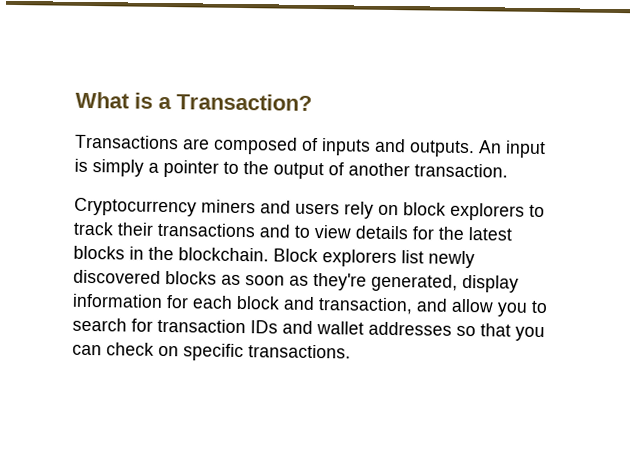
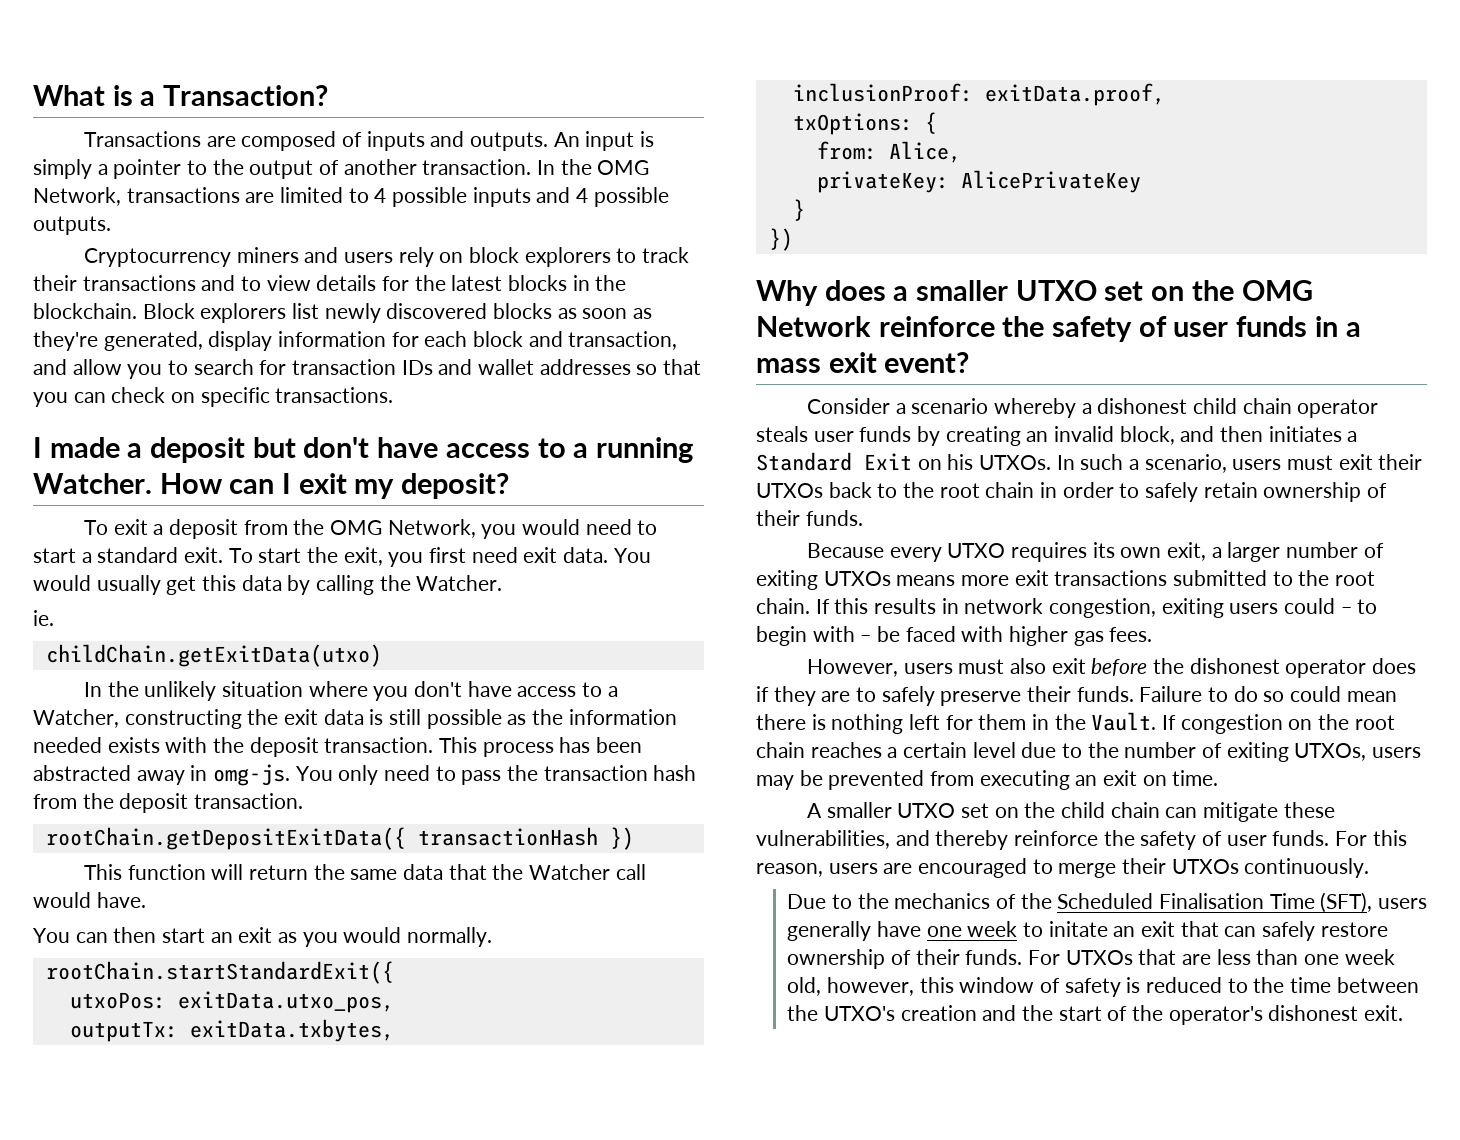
(508, 170) none -> [537,159,650,175] [33,187,669,207] [33,216,111,235] In the OMG Network, transactions are limited to 4 possible inputs and 4 possible outputs.
(351, 351) none -> [33,437,693,463] [33,473,510,499] [84,519,658,539] [33,547,651,567] [33,575,503,595] [33,610,54,626] [45,644,382,667] [84,681,618,701] [33,709,677,729] [33,737,643,757] [33,764,697,786] [33,793,304,813] [45,827,634,850] [84,864,646,880] [33,892,146,908] [33,927,493,947] [45,961,394,984] [69,991,394,1013] [69,1019,394,1042] [792,83,1165,106] [792,112,937,135] [816,141,961,163] [816,170,1141,193] [792,199,805,221] [768,228,793,251] [756,280,1313,306] [756,316,1361,342] [756,352,970,373] [807,398,1379,418] [756,426,1358,446] [756,452,1423,473] [756,482,1388,502] [756,510,863,526] [807,542,1384,562] [756,570,1376,590] [756,598,1378,618] [756,626,1153,646] [807,658,1417,678] [756,686,1397,706] [756,712,1395,734] [756,742,1422,762] [756,770,1219,790] [807,802,1335,822] [756,830,1407,850] [756,858,1370,878] [787,892,1427,913] [787,921,1388,941] [787,949,1395,969] [787,977,1419,997] [787,1005,1403,1025] // I made a deposit but don't have access to a running Watcher. How can I exit my deposit? // To exit a deposit from the OMG Network, you would need to start a standard exit. To start the exit, you first need exit data. You would usually get this data by calling the Watcher. // ie. // childChain.getExitData(utxo) // In the unlikely situation where you don't have access to a Watcher, constructing the exit data is still possible as the information needed exists with the deposit transaction. This process has been abstracted away in omg-js. You only need to pass the transaction hash from the deposit transaction. // rootChain.getDepositExitData({ transactionHash }) // This function will return the same data that the Watcher call would have. // You can then start an exit as you would normally. // rootChain.startStandardExit({ // utxoPos: exitData.utxo_pos, // outputTx: exitData.txbytes, // inclusionProof: exitData.proof, // txOptions: { // from: Alice, // privateKey: AlicePrivateKey // } // }) // Why does a smaller UTXO set on the OMG Network reinforce the safety of user funds in a mass exit event? // Consider a scenario whereby a dishonest child chain operator steals user funds by creating an invalid block, and then initiates a Standard Exit on his UTXOs. In such a scenario, users must exit their UTXOs back to the root chain in order to safely retain ownership of their funds. // Because every UTXO requires its own exit, a larger number of exiting UTXOs means more exit transactions submitted to the root chain. If this results in network congestion, exiting users could ‒ to begin with ‒ be faced with higher gas fees. // However, users must also exit before the dishonest operator does if they are to safely preserve their funds. Failure to do so could mean there is nothing left for them in the Vault. If congestion on the root chain reaches a certain level due to the number of exiting UTXOs, users may be prevented from executing an exit on time. // A smaller UTXO set on the child chain can mitigate these vulnerabilities, and thereby reinforce the safety of user funds. For this reason, users are encouraged to merge their UTXOs continuously. // Due to the mechanics of the Scheduled Finalisation Time (SFT), users generally have one week to initate an exit that can safely restore ownership of their funds. For UTXOs that are less than one week old, however, this window of safety is reduced to the time between the UTXO's creation and the start of the operator's dishonest exit.

